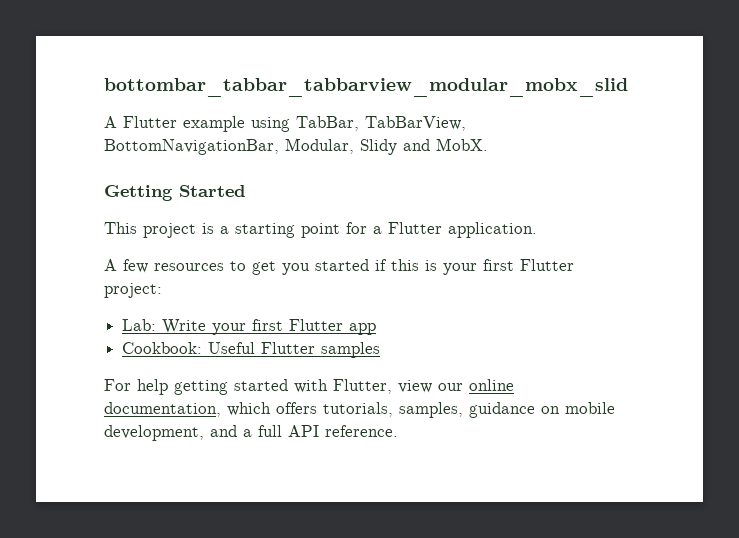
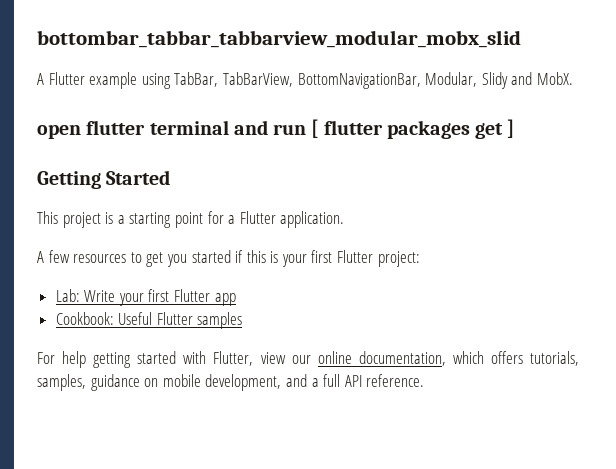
(488, 144) none -> [37,119,515,139] // open flutter terminal and run [ flutter packages get ]

